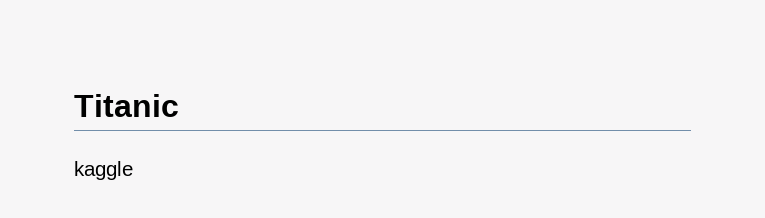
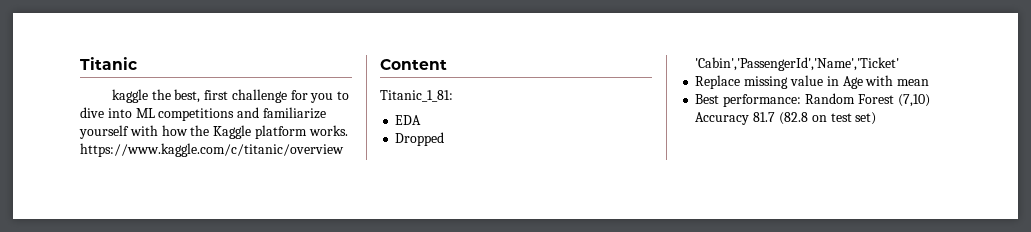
(133, 170) none -> [151,89,350,103] [80,107,326,121] [79,125,348,139] [80,143,344,157] [380,59,447,70] [380,90,453,102] [395,115,422,125] [395,132,445,146] [695,57,900,71] [695,75,930,89] [695,93,930,107] [695,112,877,125] the best, first challenge for you to dive into ML competitions and familiarize yourself with how the Kaggle platform works. https://www.kaggle.com/c/titanic/overview // Content // Titanic_1_81: // EDA // Dropped 'Cabin','PassengerId','Name','Ticket' // Replace missing value in Age with mean // Best performance: Random Forest (7,10) Accuracy 81.7 (82.8 on test set)

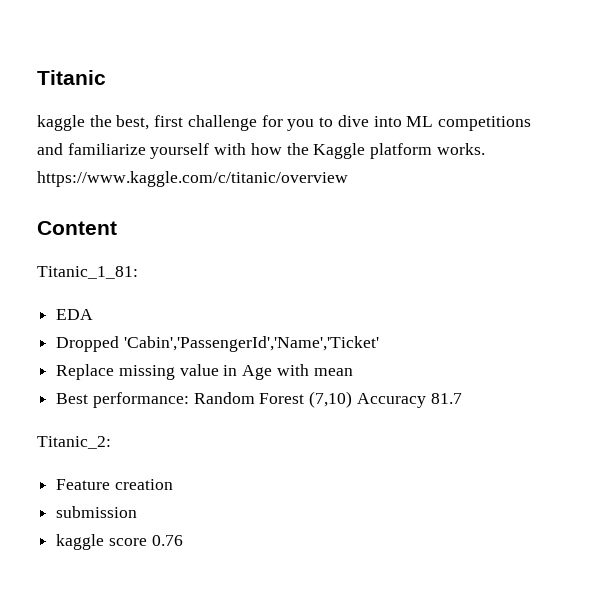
[778,112,877,125] (82.8 on test set) -> [37,436,111,449] [56,479,173,490] [56,506,138,518] [56,534,183,550] // Titanic_2: // Feature creation // submission // kaggle score 0.76

